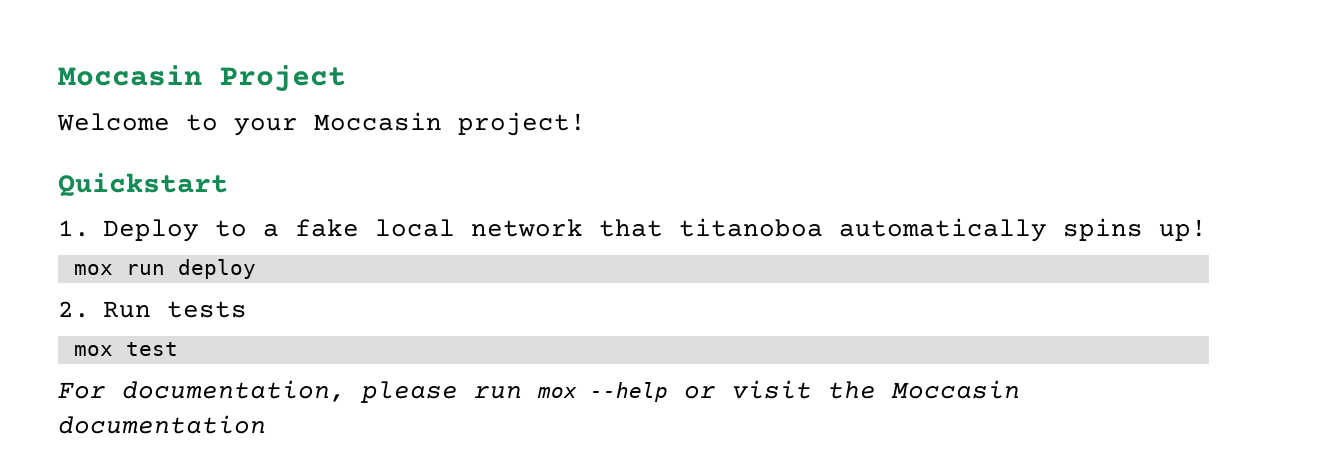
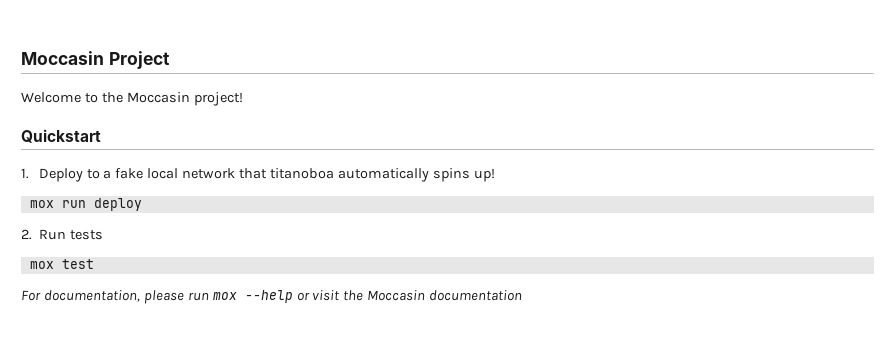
[234,118,298,136] your -> [101,92,123,103] the

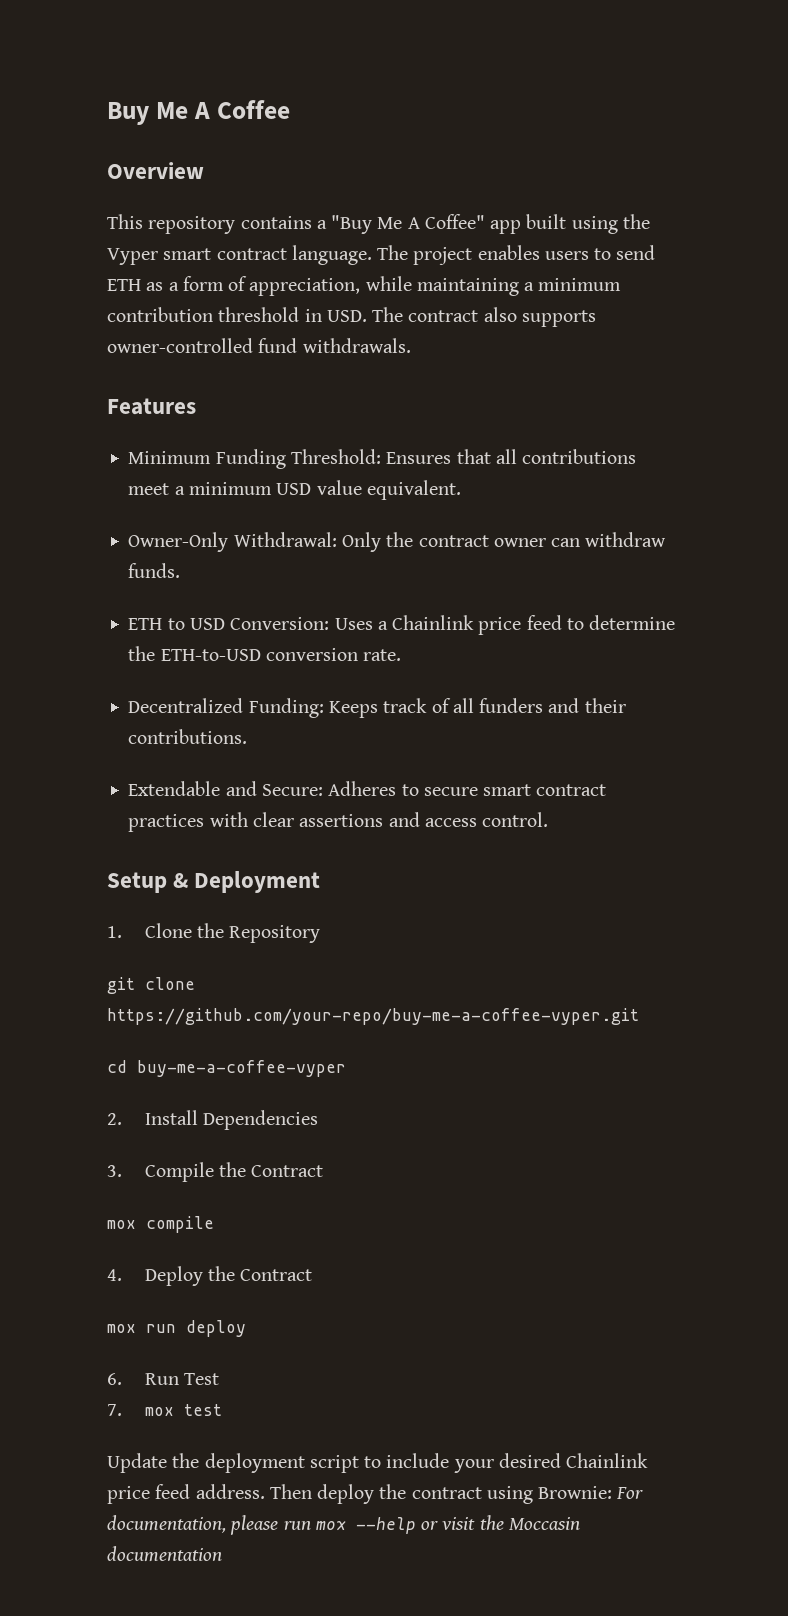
[21,51,170,69] [21,92,243,106] [21,129,101,143] [21,168,495,182] [29,198,142,211] [21,229,104,240] [29,259,94,269] Moccasin Project // Welcome to the Moccasin project! // Quickstart // 1. Deploy to a fake local network that titanoboa automatically spins up! // mox run deploy // 2. Run tests // mox test // -> [107,100,290,125] [107,162,204,179] [107,214,650,234] [107,245,656,265] [107,276,622,296] [107,307,596,327] [107,338,411,353] [107,398,196,415] [128,449,637,469] [128,480,461,500] [128,532,667,552] [128,563,181,578] [128,615,676,635] [128,646,402,661] [128,698,626,718] [128,729,248,744] [128,781,607,796] [128,812,549,832] [107,871,321,893] [107,923,321,943] [107,977,195,994] [107,1008,639,1025] [107,1060,346,1077] [107,1110,319,1130] [107,1162,324,1182] [107,1216,214,1233] [107,1266,313,1286] [107,1320,246,1337] [107,1373,220,1385] [107,1404,222,1416] [107,1453,649,1473] [107,1484,613,1504] Buy Me A Coffee // Overview // This repository contains a "Buy Me A Coffee" app built using the Vyper smart contract language. The project enables users to send ETH as a form of appreciation, while maintaining a minimum contribution threshold in USD. The contract also supports owner-controlled fund withdrawals. // Features // Minimum Funding Threshold: Ensures that all contributions meet a minimum USD value equivalent. // Owner-Only Withdrawal: Only the contract owner can withdraw funds. // ETH to USD Conversion: Uses a Chainlink price feed to determine the ETH-to-USD conversion rate. // Decentralized Funding: Keeps track of all funders and their contributions. // Extendable and Secure: Adheres to secure smart contract practices with clear assertions and access control. // Setup & Deployment // 1. Clone the Repository // git clone https://github.com/your-repo/buy-me-a-coffee-vyper.git // cd buy-me-a-coffee-vyper // 2. Install Dependencies // 3. Compile the Contract // mox compile // 4. Deploy the Contract // mox run deploy // 6. Run Test // 7. mox test // Update the deployment script to include your desired Chainlink price feed address. Then deploy the contract using Brownie:

